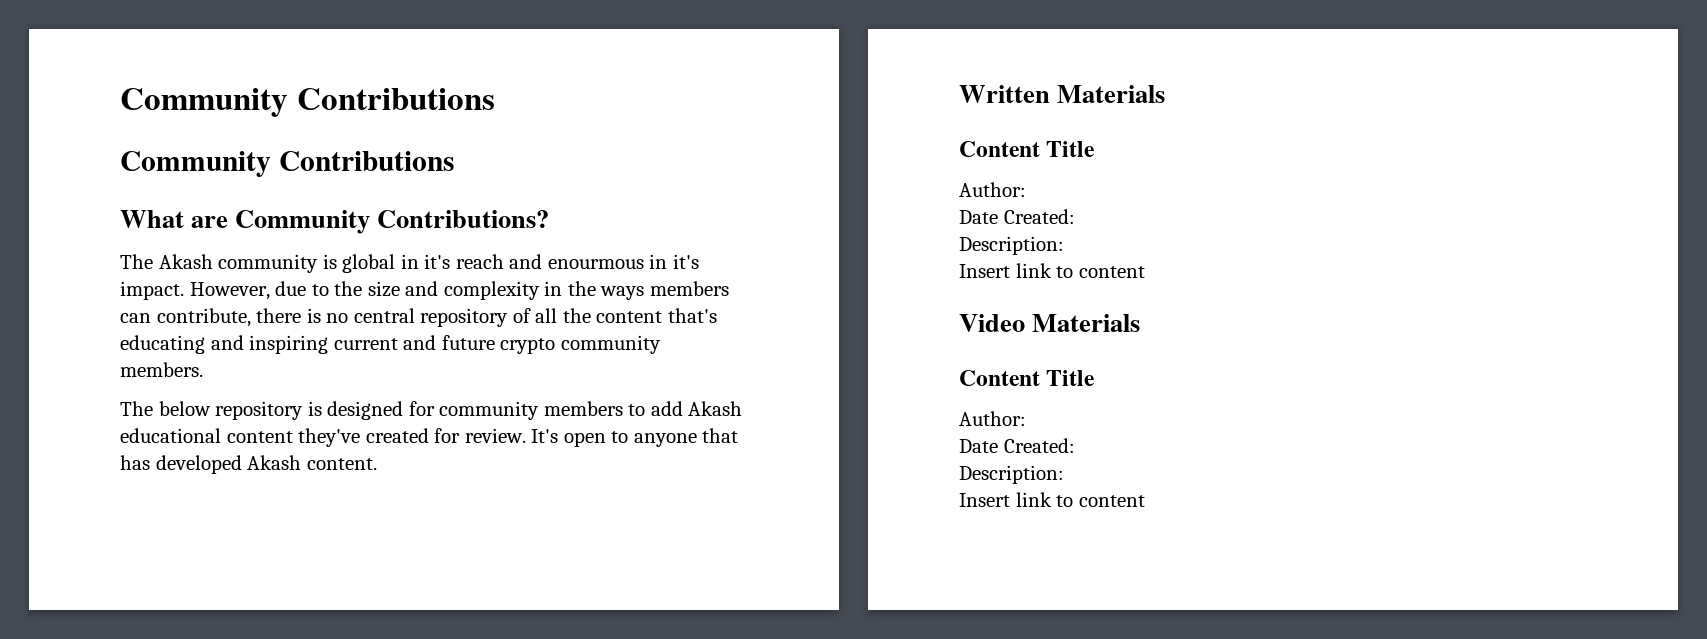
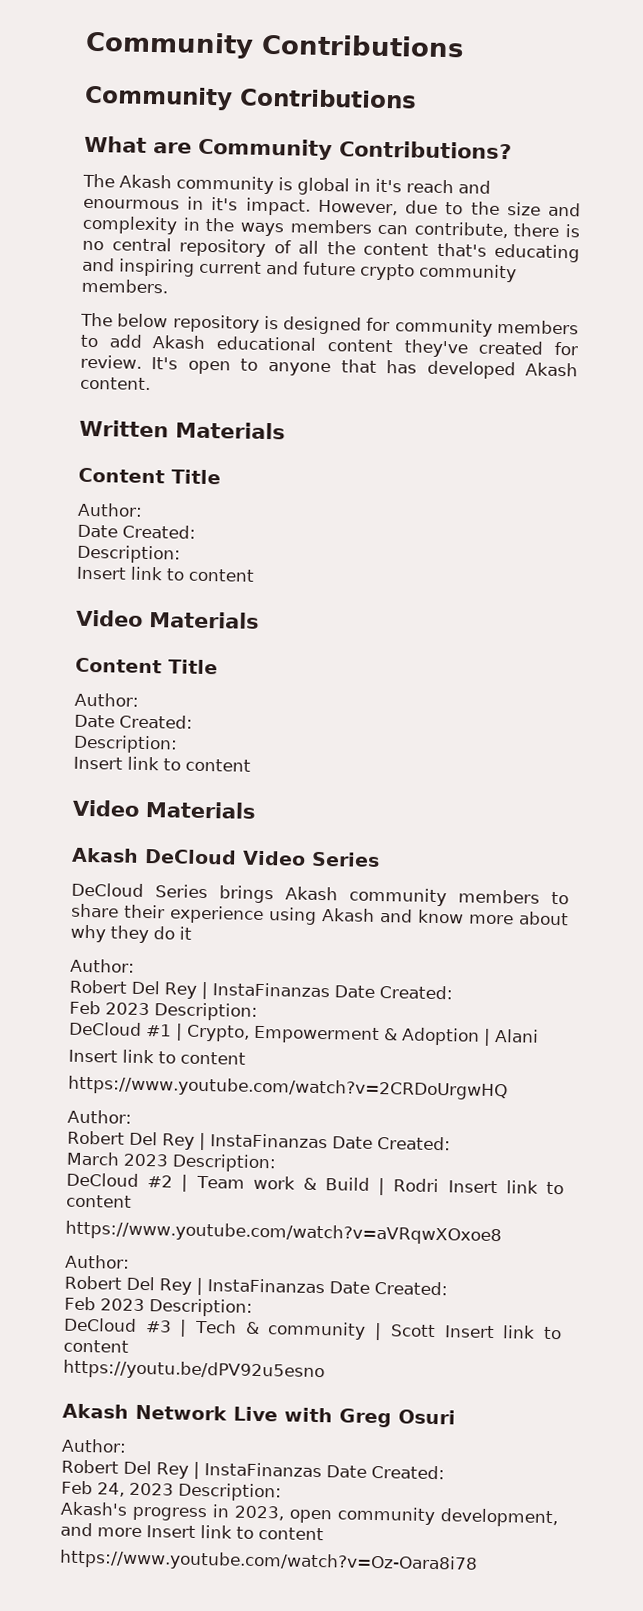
(1145, 501) none -> [72,799,257,819] [72,847,380,867] [71,882,569,907] [71,903,569,926] [70,924,192,944] [70,958,135,973] [69,979,453,1000] [69,1000,258,1021] [69,1021,539,1046] [68,1049,246,1065] [68,1075,508,1101] [67,1109,132,1124] [67,1130,451,1151] [66,1151,277,1173] [66,1172,564,1196] [66,1194,132,1208] [65,1220,502,1246] [65,1254,130,1269] [64,1275,448,1296] [64,1296,253,1317] [63,1317,562,1341] [63,1339,129,1353] [63,1359,325,1382] [62,1403,456,1428] [61,1438,127,1453] [61,1459,445,1480] [61,1480,282,1502] [60,1501,558,1528] [60,1522,324,1541] [59,1549,478,1574] // Video Materials // Akash DeCloud Video Series // DeCloud Series brings Akash community members to share their experience using Akash and know more about why they do it // Author: // Robert Del Rey | InstaFinanzas Date Created: // Feb 2023 Description: // DeCloud #1 | Crypto, Empowerment & Adoption | Alani // Insert link to content // https://www.youtube.com/watch?v=2CRDoUrgwHQ // Author: // Robert Del Rey | InstaFinanzas Date Created: // March 2023 Description: // DeCloud #2 | Team work & Build | Rodri Insert link to content // https://www.youtube.com/watch?v=aVRqwXOxoe8 // Author: // Robert Del Rey | InstaFinanzas Date Created: // Feb 2023 Description: // DeCloud #3 | Tech & community | Scott Insert link to content // https://youtu.be/dPV92u5esno // Akash Network Live with Greg Osuri // Author: // Robert Del Rey | InstaFinanzas Date Created: // Feb 24, 2023 Description: // Akash's progress in 2023, open community development, and more Insert link to content // https://www.youtube.com/watch?v=Oz-Oara8i78

